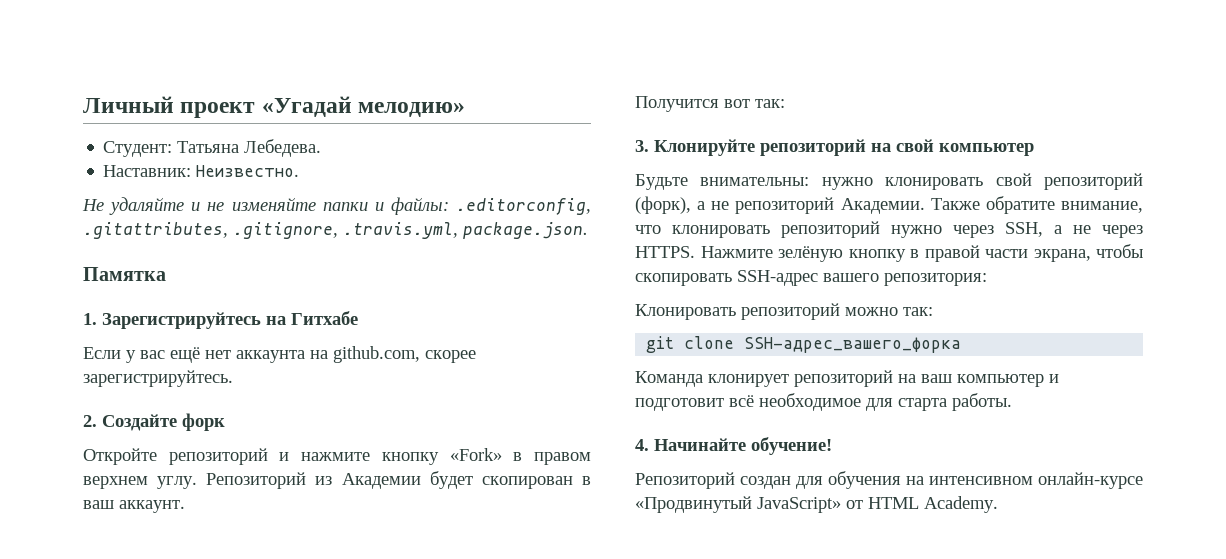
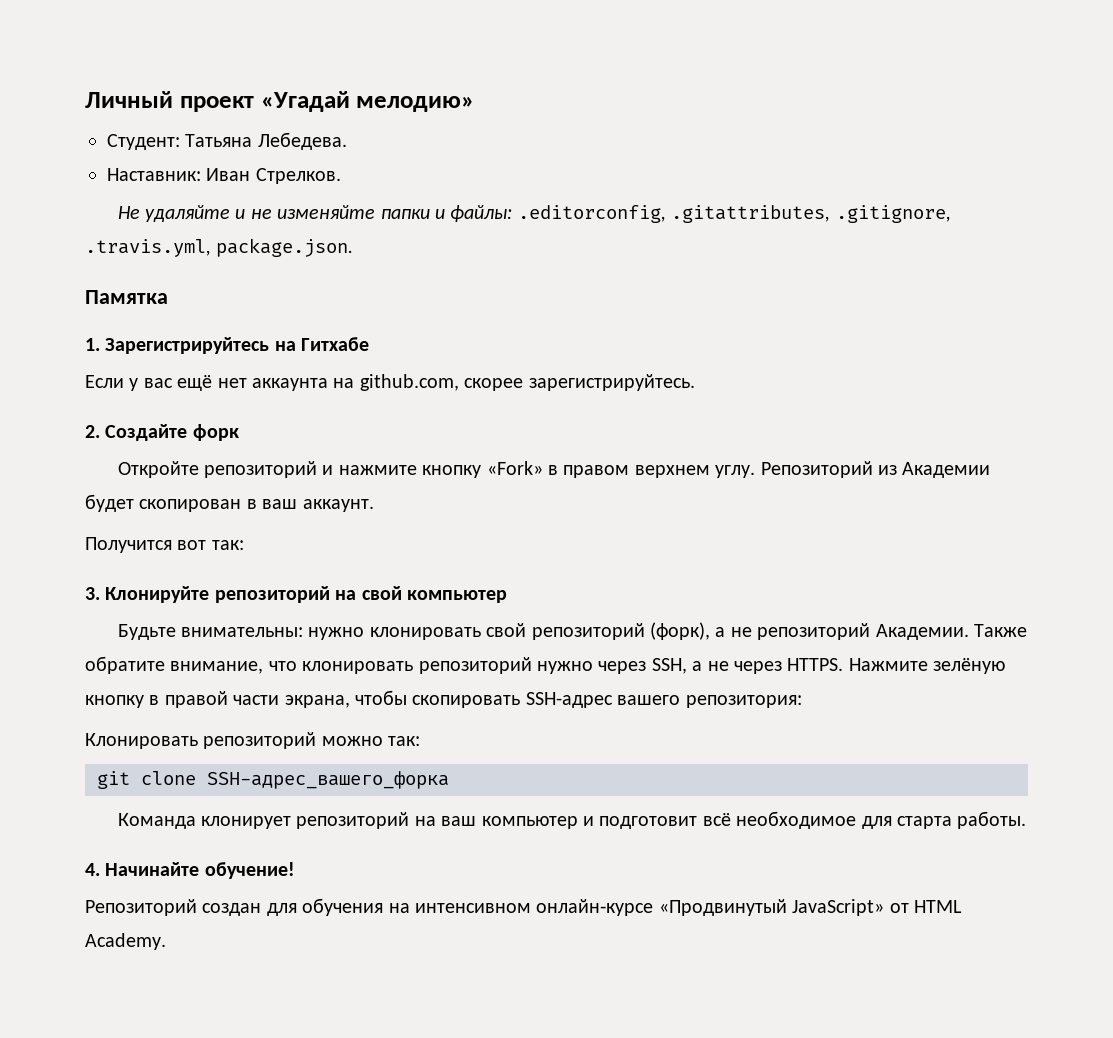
[196,165,300,177] Неизвестно. -> [206,168,341,184] Иван Стрелков.

